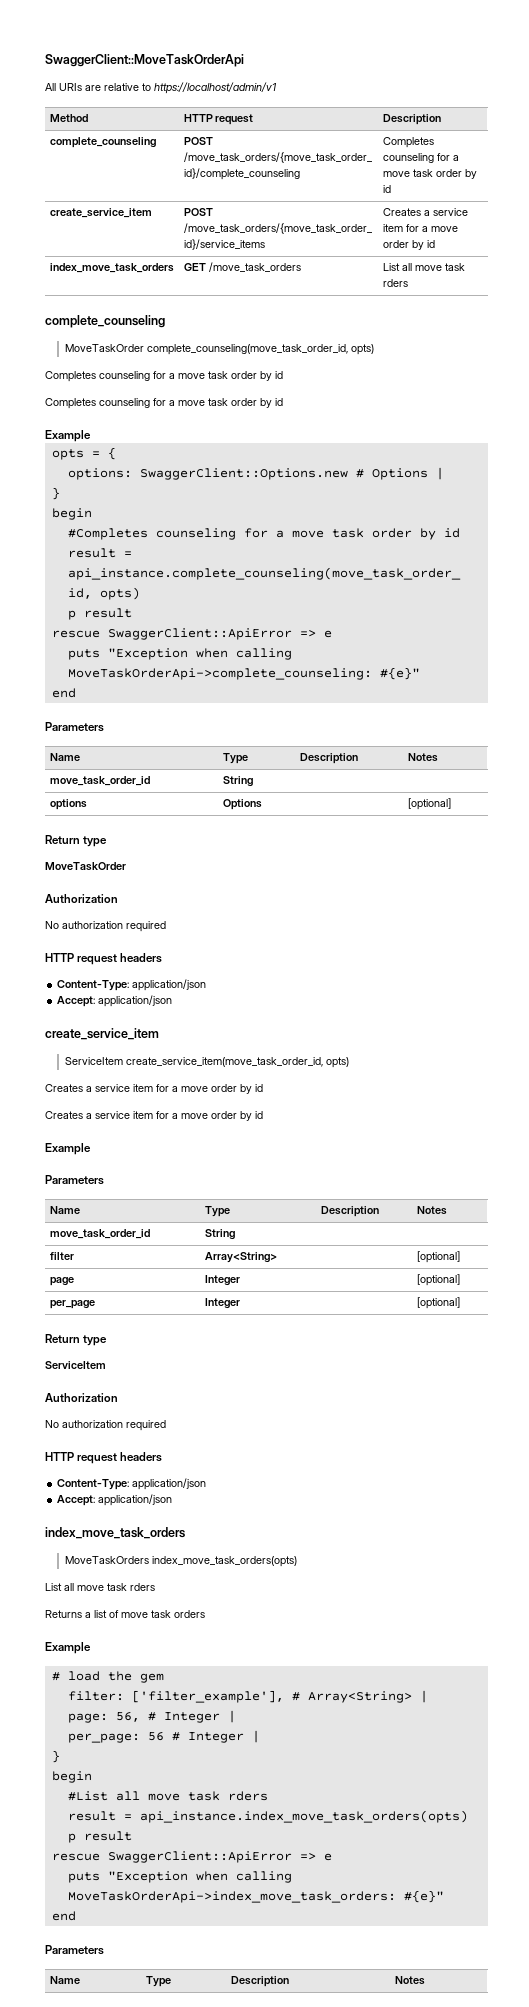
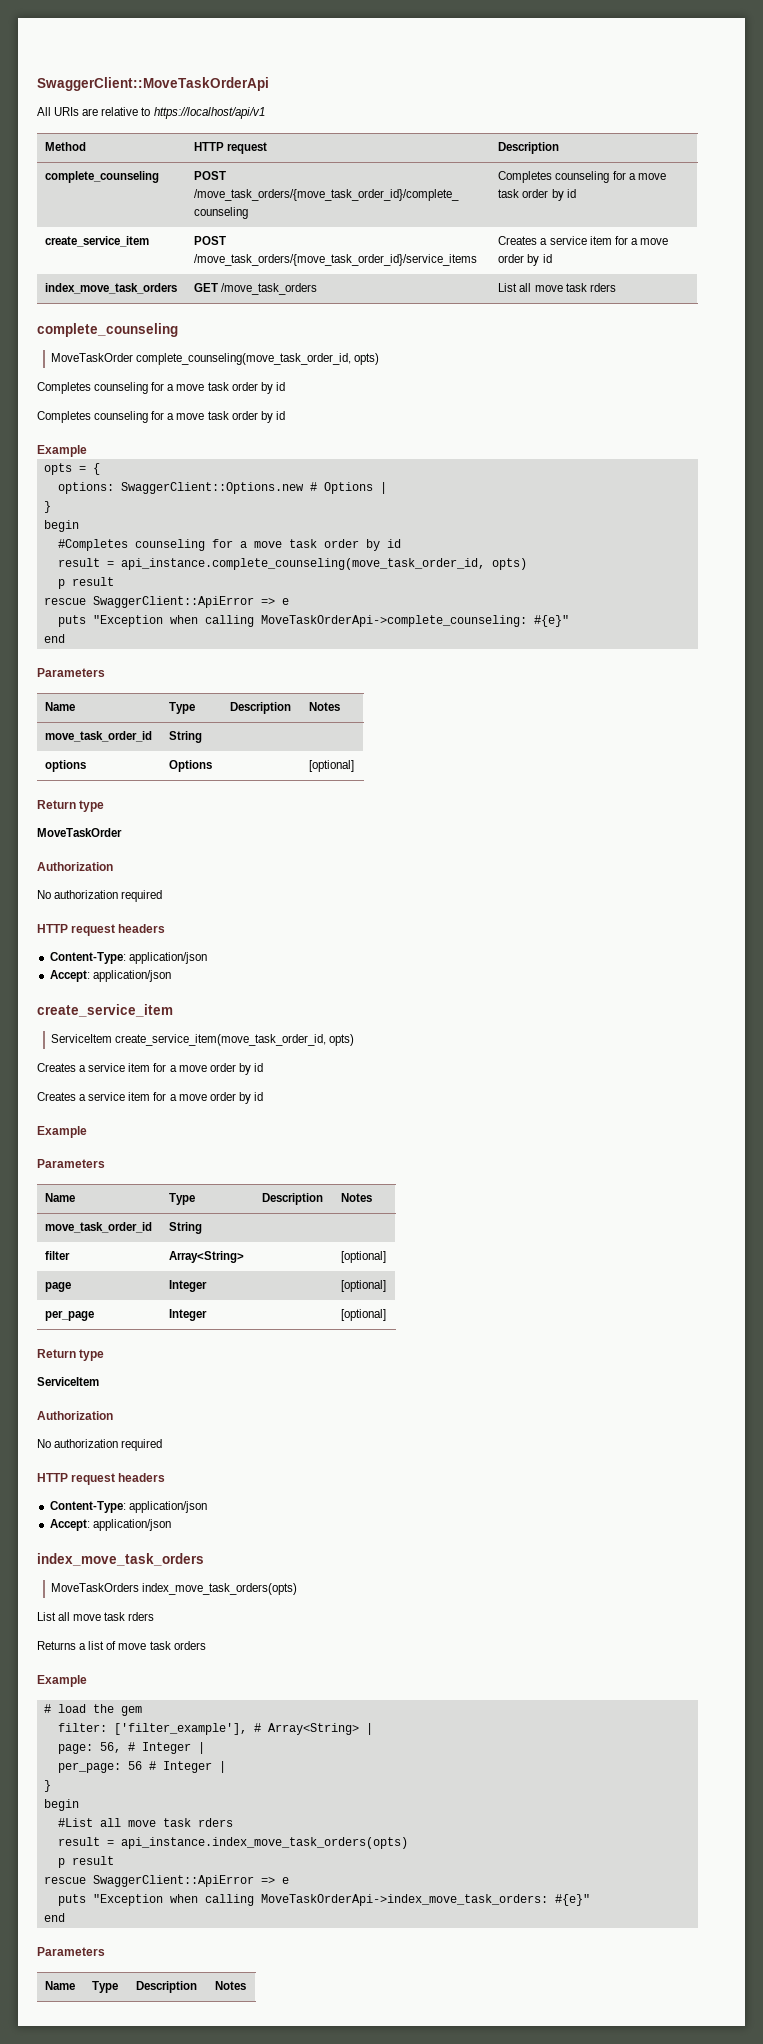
[154,82,277,94] https://localhost/admin/v1 -> [153,107,265,119] https://localhost/api/v1

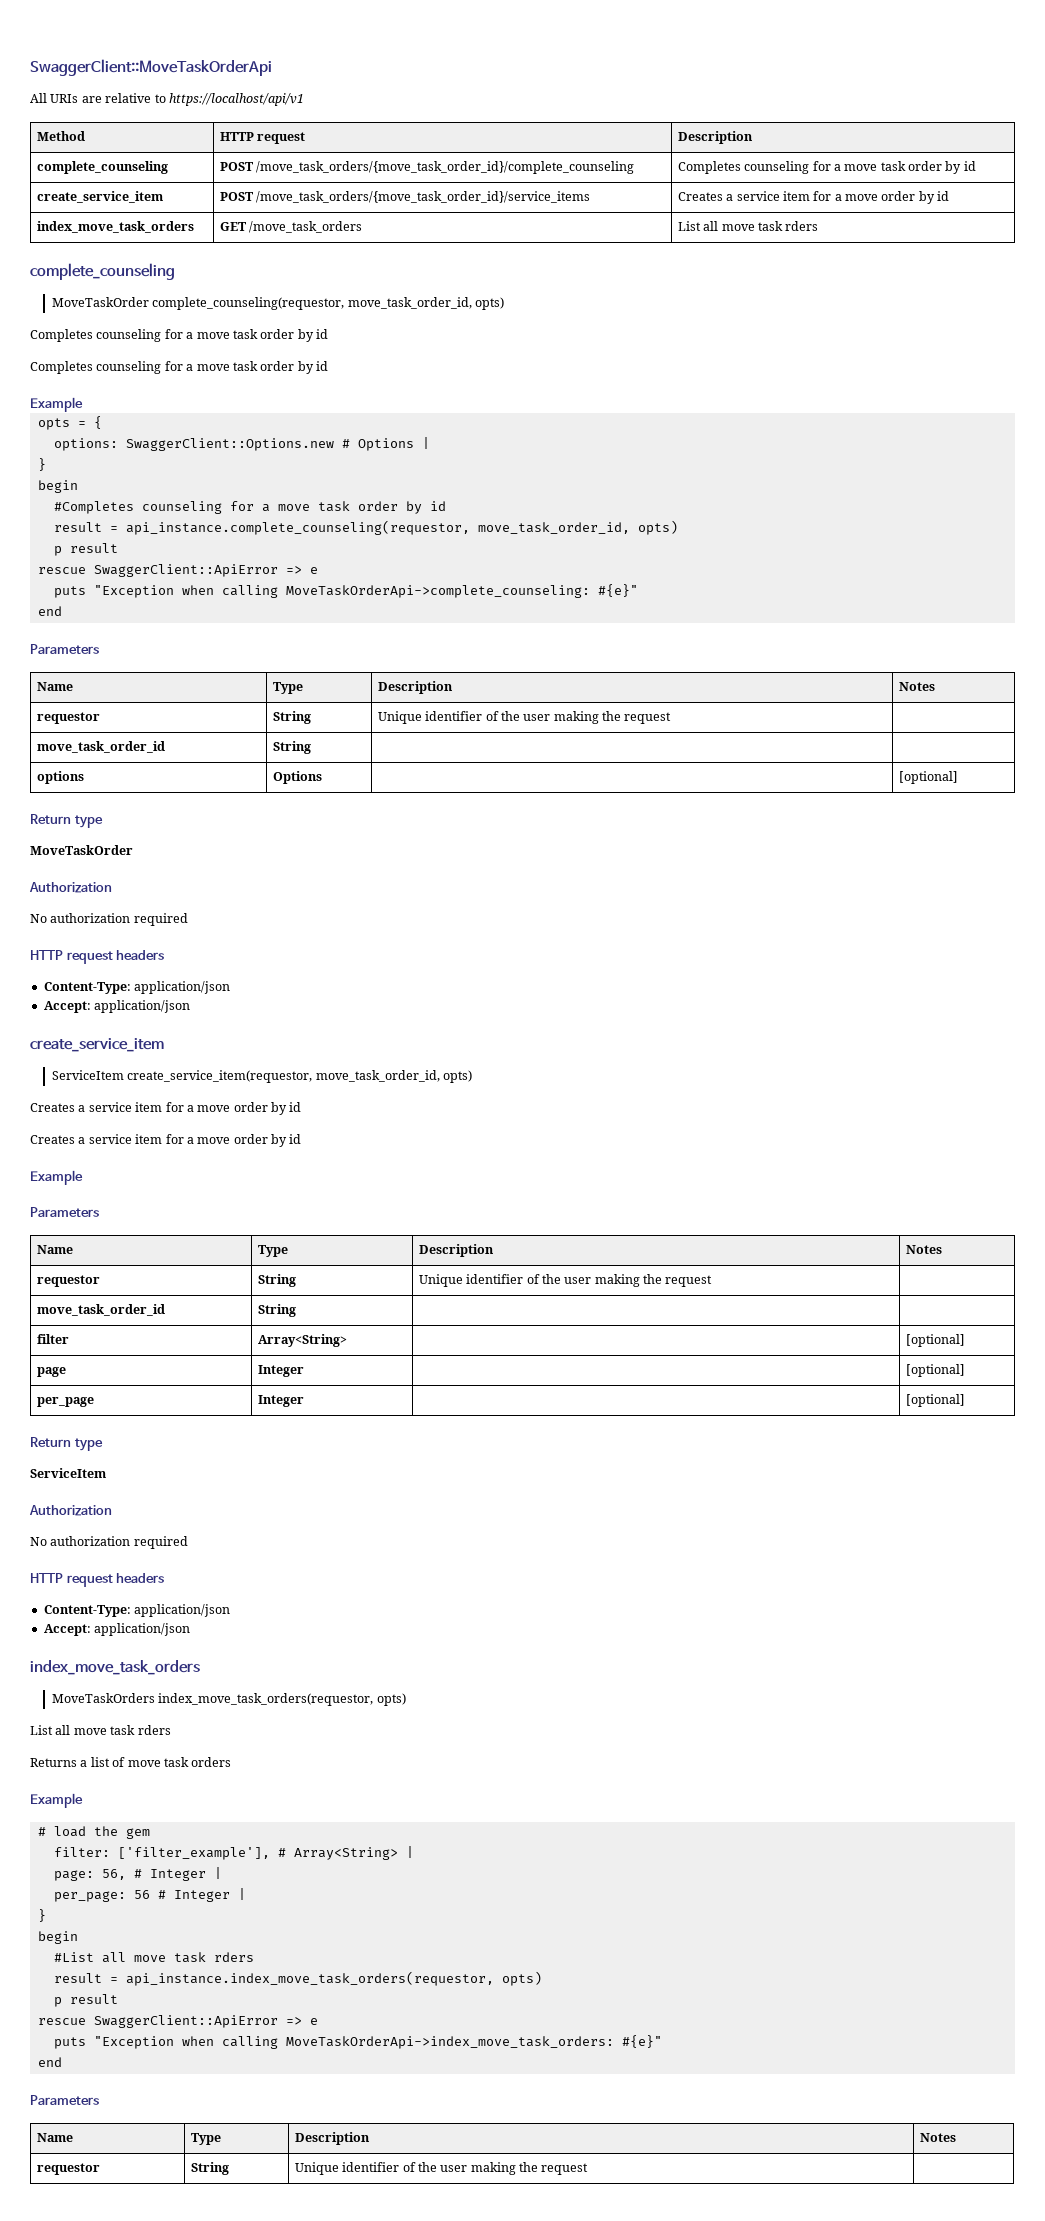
[136,353,352,365] complete_counseling(move_task_order_id, -> [152,297,472,310] complete_counseling(requestor, move_task_order_id,
[120,558,485,570] api_instance.complete_counseling(move_task_order_id, -> [125,520,630,535] api_instance.complete_counseling(requestor, move_task_order_id,
(341, 706) none -> [36,712,100,724] [272,711,311,724] [377,711,672,724] // requestor | String | Unique identifier of the user making the request |
[115,1034,327,1046] create_service_item(move_task_order_id, -> [127,1070,440,1083] create_service_item(requestor, move_task_order_id,
(373, 1197) none -> [36,1275,100,1287] [257,1274,296,1287] [418,1274,713,1287] // requestor | String | Unique identifier of the user making the request |
[142,1583,298,1595] index_move_task_orders(opts) -> [158,1693,406,1706] index_move_task_orders(requestor, opts)
[120,1837,408,1849] api_instance.index_move_task_orders(opts) -> [125,1971,542,1986] api_instance.index_move_task_orders(requestor, opts)
(247, 1985) none -> [36,2163,100,2175] [190,2162,229,2175] [294,2162,589,2175] // requestor | String | Unique identifier of the user making the request |

